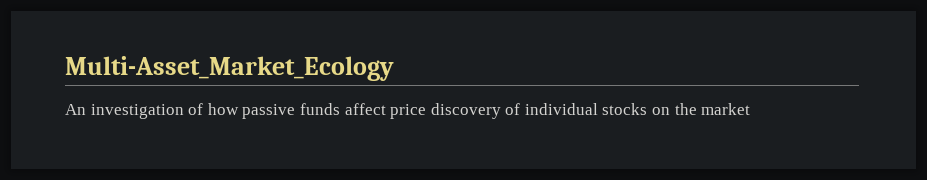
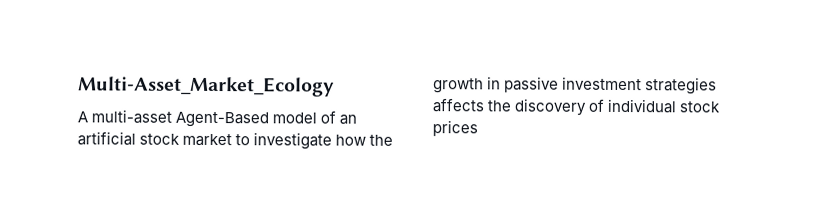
[65,103,751,119] An investigation of how passive funds affect price discovery of individual stocks on the market -> [77,109,358,128] [77,131,394,150] [433,76,718,95] [432,98,721,116] [432,120,478,137] A multi-asset Agent-Based model of an artificial stock market to investigate how the growth in passive investment strategies affects the discovery of individual stock prices

